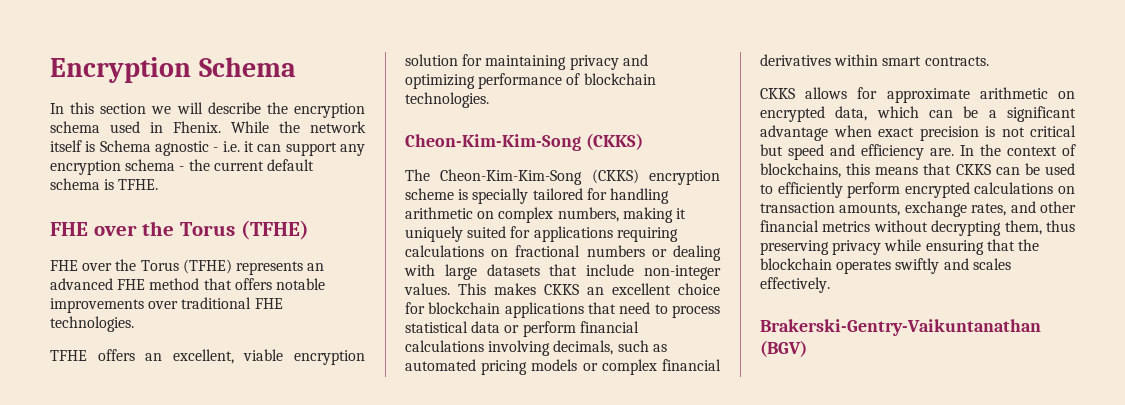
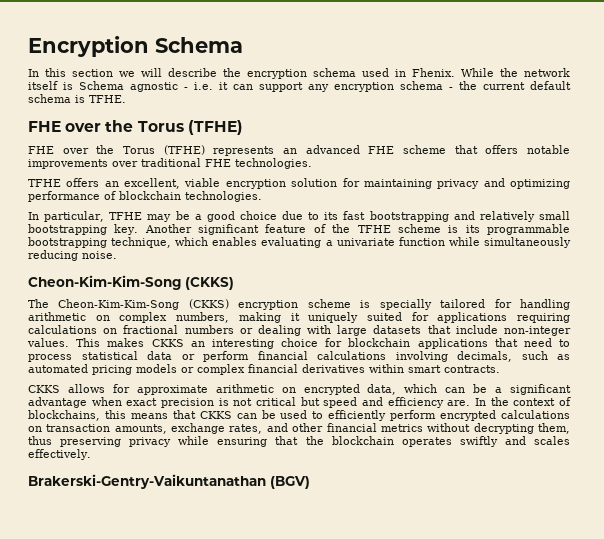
[149,278,200,290] method -> [403,145,447,154] scheme
(489, 100) none -> [28,211,570,222] [28,224,570,235] [28,237,571,248] [28,250,117,261] // In particular, TFHE may be a good choice due to its fast bootstrapping and relatively small bootstrapping key. Another significant feature of the TFHE scheme is its programmable bootstrapping technique, which enables evaluating a univariate function while simultaneously reducing noise.
[612,283,671,295] excellent -> [211,339,274,349] interesting

